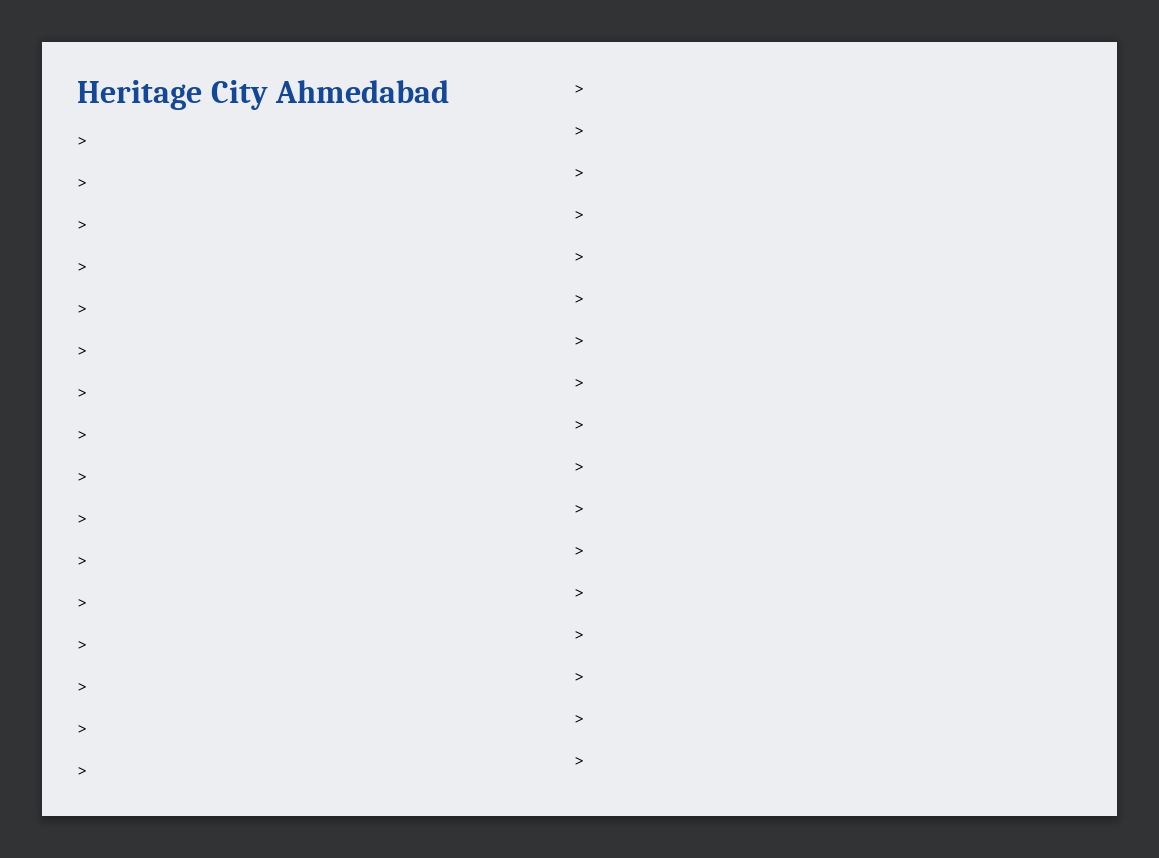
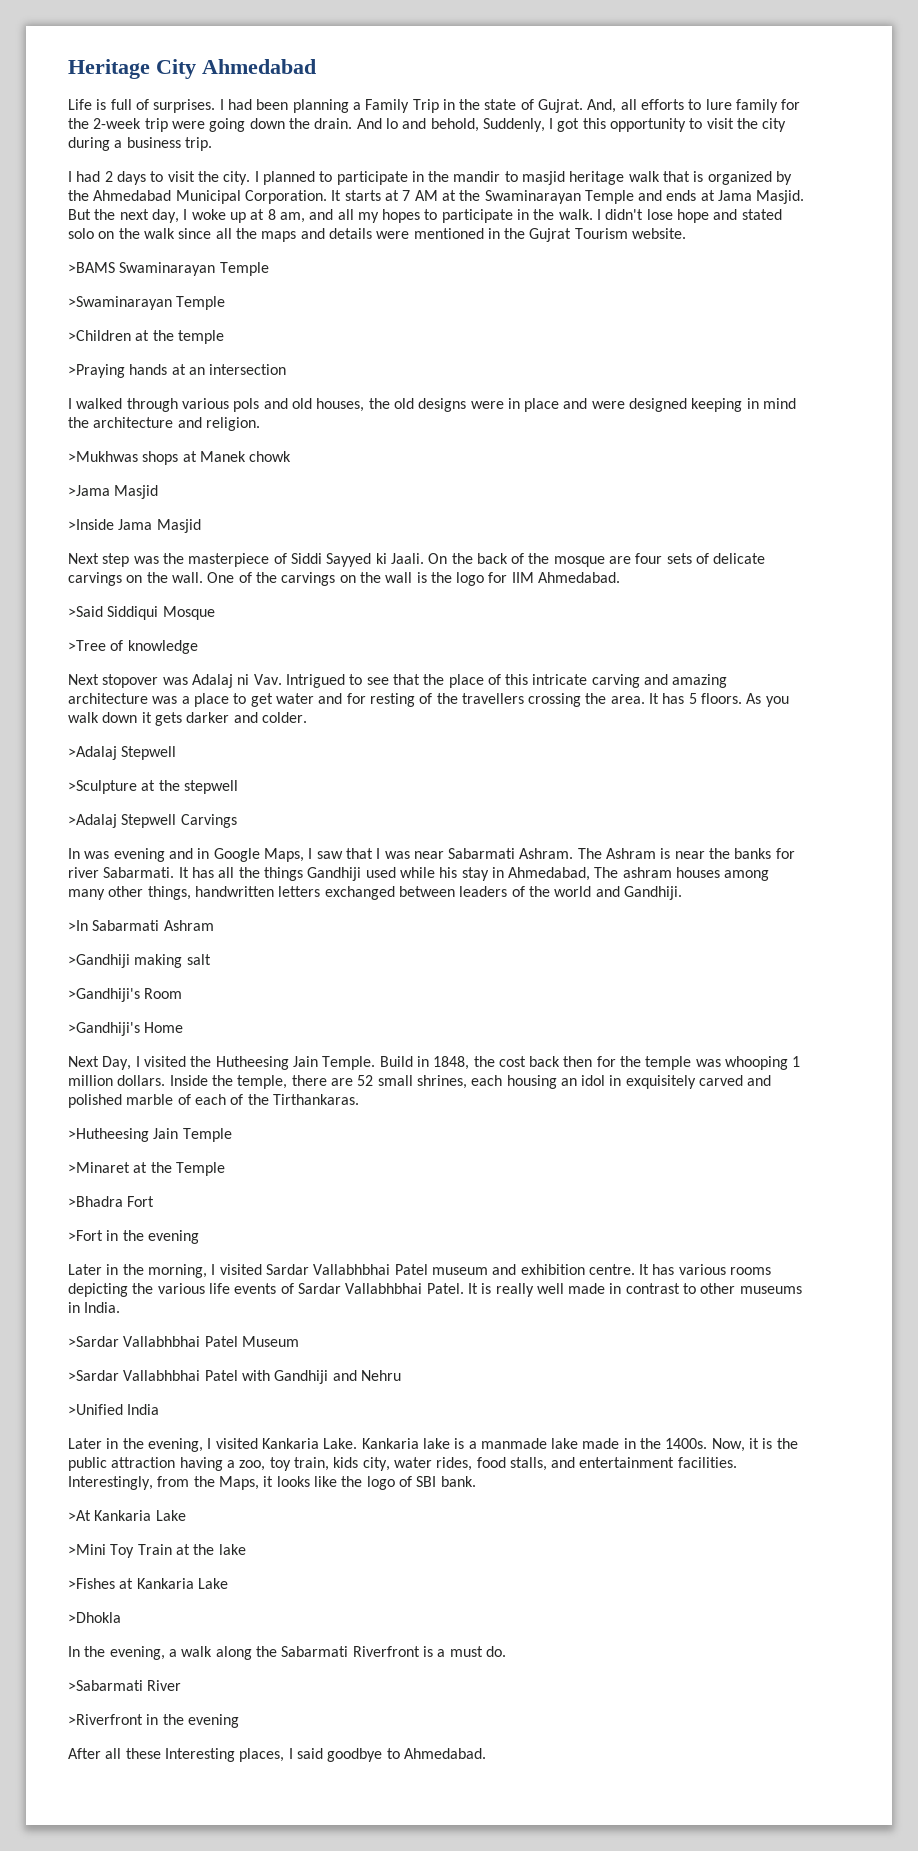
[77,137,87,146] [77,179,87,188] [77,221,87,230] [77,263,87,272] [77,305,87,314] [77,347,87,356] [77,389,87,398] [77,431,87,440] [77,473,87,482] [77,515,87,524] [77,557,87,566] [77,599,87,608] [77,641,87,650] [77,683,87,692] [77,725,87,734] [77,767,87,776] [574,85,584,94] [574,127,584,136] [574,169,584,178] [574,211,584,220] [574,253,584,262] [574,295,584,304] [574,337,584,346] [574,379,584,388] [574,421,584,430] [574,463,584,472] [574,505,584,514] [574,547,584,556] [574,589,584,598] [574,631,584,640] [574,673,584,682] [574,715,584,724] [574,757,584,766] > // > // > // > // > // > // > // > // > // > // > // > // > // > // > // > // > // > // > // > // > // > // > // > // > // > // > // > // > // > // > // > // > -> [68,99,801,113] [68,118,787,132] [68,137,212,151] [68,171,793,185] [68,190,805,204] [68,209,782,223] [68,228,687,242] [68,262,269,276] [68,296,226,310] [68,330,224,344] [68,364,287,378] [68,398,797,412] [68,417,260,431] [68,451,292,465] [68,485,159,499] [68,519,201,533] [68,553,766,567] [68,572,621,586] [68,606,215,620] [68,640,198,654] [68,674,728,688] [68,693,789,707] [68,712,307,726] [68,746,177,760] [68,780,238,794] [68,814,237,828] [68,848,795,862] [68,867,770,881] [68,886,682,900] [68,920,214,931] [68,954,211,968] [68,988,183,1002] [68,1022,184,1036] [68,1056,801,1070] [68,1075,772,1089] [68,1094,359,1108] [68,1128,232,1142] [68,1162,225,1176] [68,1196,155,1207] [68,1230,199,1244] [68,1264,772,1278] [68,1283,802,1297] [68,1302,121,1313] [68,1336,299,1347] [68,1370,401,1384] [68,1404,160,1415] [68,1438,798,1452] [68,1457,737,1471] [68,1476,476,1490] [68,1510,186,1521] [68,1544,246,1558] [68,1578,228,1589] [68,1612,121,1623] [68,1646,506,1660] [68,1680,182,1691] [68,1714,239,1728] [68,1748,486,1762] Life is full of surprises. I had been planning a Family Trip in the state of Gujrat. And, all efforts to lure family for the 2-week trip were going down the drain. And lo and behold, Suddenly, I got this opportunity to visit the city during a business trip. // I had 2 days to visit the city. I planned to participate in the mandir to masjid heritage walk that is organized by the Ahmedabad Municipal Corporation. It starts at 7 AM at the Swaminarayan Temple and ends at Jama Masjid. But the next day, I woke up at 8 am, and all my hopes to participate in the walk. I didn't lose hope and stated solo on the walk since all the maps and details were mentioned in the Gujrat Tourism website. // >BAMS Swaminarayan Temple // >Swaminarayan Temple // >Children at the temple // >Praying hands at an intersection // I walked through various pols and old houses, the old designs were in place and were designed keeping in mind the architecture and religion. // >Mukhwas shops at Manek chowk // >Jama Masjid // >Inside Jama Masjid // Next step was the masterpiece of Siddi Sayyed ki Jaali. On the back of the mosque are four sets of delicate carvings on the wall. One of the carvings on the wall is the logo for IIM Ahmedabad. // >Said Siddiqui Mosque // >Tree of knowledge // Next stopover was Adalaj ni Vav. Intrigued to see that the place of this intricate carving and amazing architecture was a place to get water and for resting of the travellers crossing the area. It has 5 floors. As you walk down it gets darker and colder. // >Adalaj Stepwell // >Sculpture at the stepwell // >Adalaj Stepwell Carvings // In was evening and in Google Maps, I saw that I was near Sabarmati Ashram. The Ashram is near the banks for river Sabarmati. It has all the things Gandhiji used while his stay in Ahmedabad, The ashram houses among many other things, handwritten letters exchanged between leaders of the world and Gandhiji. // >In Sabarmati Ashram // >Gandhiji making salt // >Gandhiji's Room // >Gandhiji's Home // Next Day, I visited the Hutheesing Jain Temple. Build in 1848, the cost back then for the temple was whooping 1 million dollars. Inside the temple, there are 52 small shrines, each housing an idol in exquisitely carved and polished marble of each of the Tirthankaras. // >Hutheesing Jain Temple // >Minaret at the Temple // >Bhadra Fort // >Fort in the evening // Later in the morning, I visited Sardar Vallabhbhai Patel museum and exhibition centre. It has various rooms depicting the various life events of Sardar Vallabhbhai Patel. It is really well made in contrast to other museums in India. // >Sardar Vallabhbhai Patel Museum // >Sardar Vallabhbhai Patel with Gandhiji and Nehru // >Unified India // Later in the evening, I visited Kankaria Lake. Kankaria lake is a manmade lake made in the 1400s. Now, it is the public attraction having a zoo, toy train, kids city, water rides, food stalls, and entertainment facilities. Interestingly, from the Maps, it looks like the logo of SBI bank. // >At Kankaria Lake // >Mini Toy Train at the lake // >Fishes at Kankaria Lake // >Dhokla // In the evening, a walk along the Sabarmati Riverfront is a must do. // >Sabarmati River // >Riverfront in the evening // After all these Interesting places, I said goodbye to Ahmedabad.

